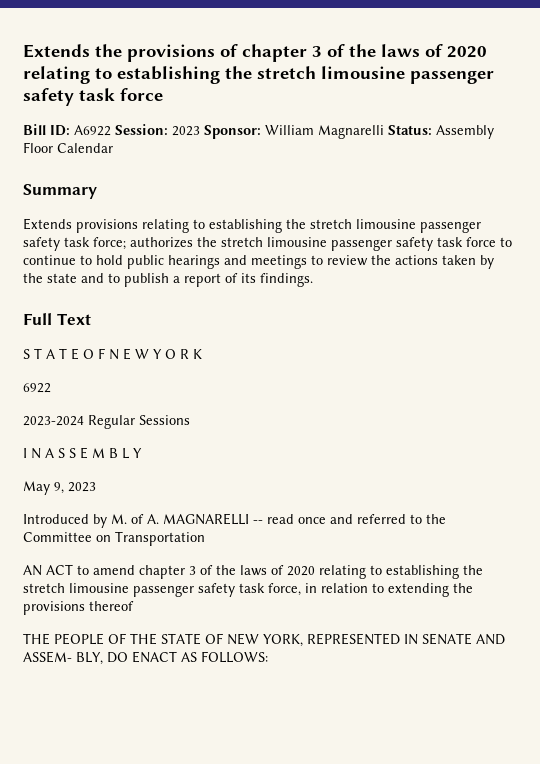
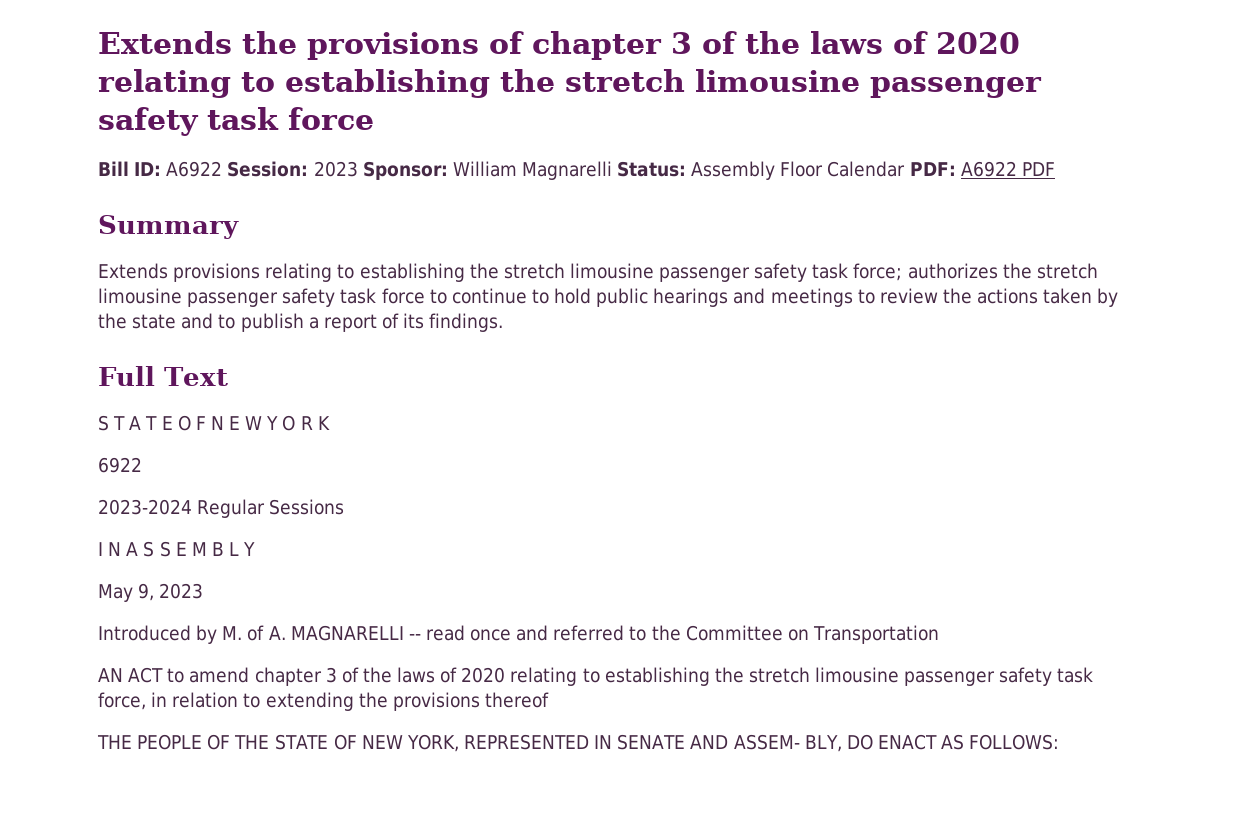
(113, 148) none -> [909,161,1055,177] PDF: A6922 PDF

